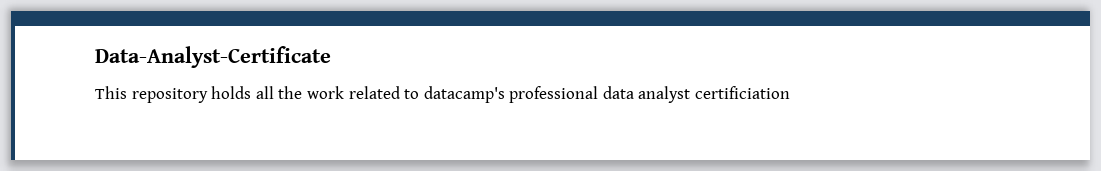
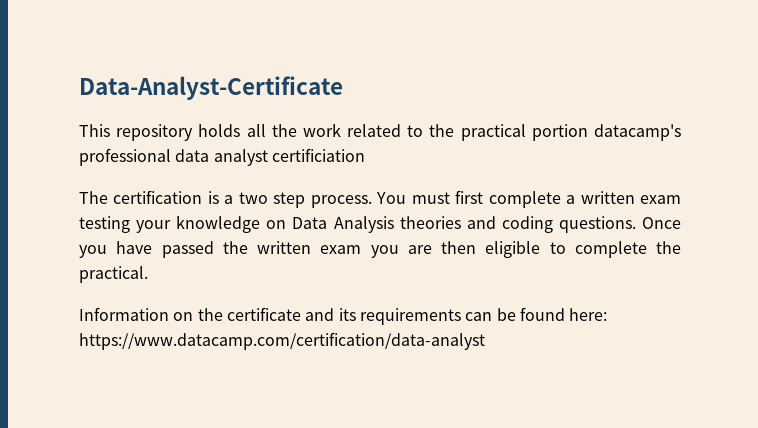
(420, 94) none -> [429,124,588,141] the practical portion
(791, 92) none -> [79,190,681,208] [79,215,682,233] [79,241,681,258] [79,266,148,283] [79,307,608,325] [79,332,485,350] // The certification is a two step process. You must first complete a written exam testing your knowledge on Data Analysis theories and coding questions. Once you have passed the written exam you are then eligible to complete the practical. // Information on the certificate and its requirements can be found here: https://www.datacamp.com/certification/data-analyst

